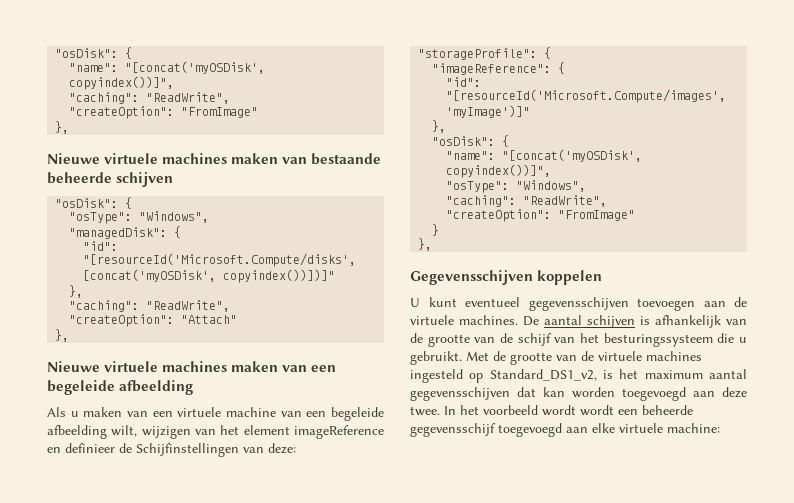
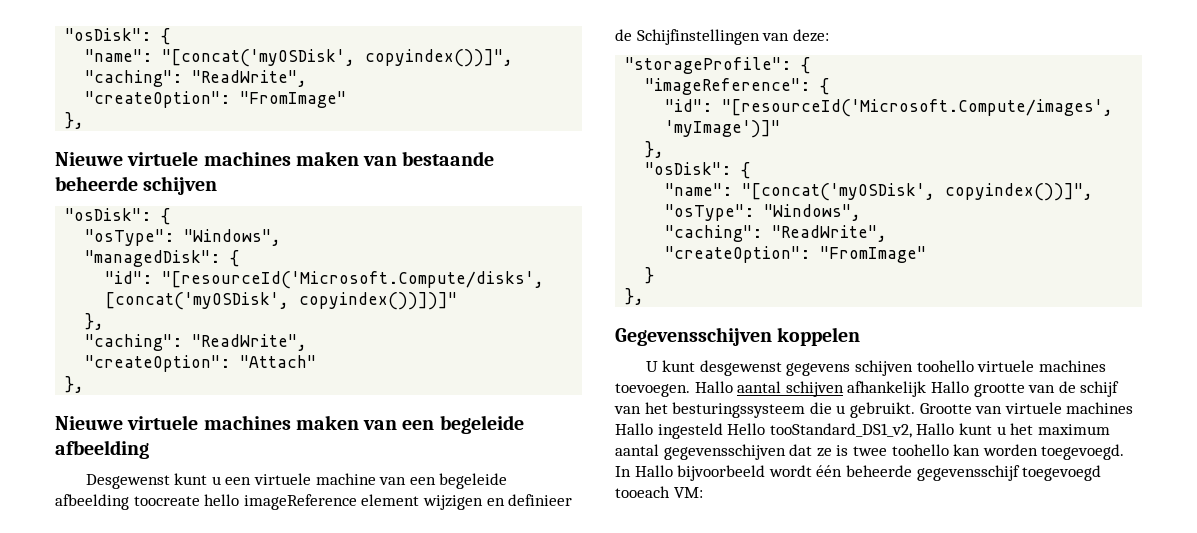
[47,407,148,417] Als u maken van -> [85,473,221,489] Desgewenst kunt u
[111,425,384,439] wilt, wijzigen van het element imageReference -> [133,494,483,510] toocreate hello imageReference element wijzigen
[465,297,747,311] [410,315,747,328] [410,333,423,343] eventueel gegevensschijven toevoegen aan de virtuele machines. De aantal schijven is afhankelijk van de -> [699,360,1106,376] [615,381,969,397] desgewenst gegevens schijven toohello virtuele machines toevoegen. Hallo aantal schijven afhankelijk Hallo
[466,351,702,365] [410,369,613,383] Met de grootte van de virtuele machines ingesteld op Standard_DS1_v2, is -> [919,402,1134,414] [615,423,1006,439] Grootte van virtuele machines Hallo ingesteld Hello tooStandard_DS1_v2, Hallo kunt u
[543,387,747,401] [410,405,693,416] [410,423,720,437] kan worden toegevoegd aan deze twee. In het voorbeeld wordt wordt een beheerde gegevensschijf toegevoegd aan elke virtuele machine: -> [816,444,1125,460] [615,465,1102,481] [615,486,703,498] ze is twee toohello kan worden toegevoegd. In Hallo bijvoorbeeld wordt één beheerde gegevensschijf toegevoegd tooeach VM:

